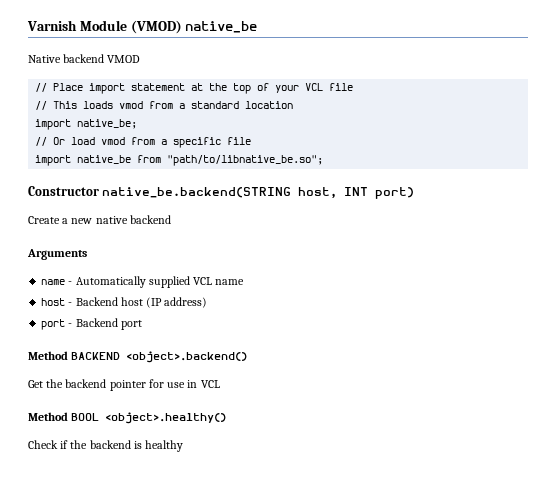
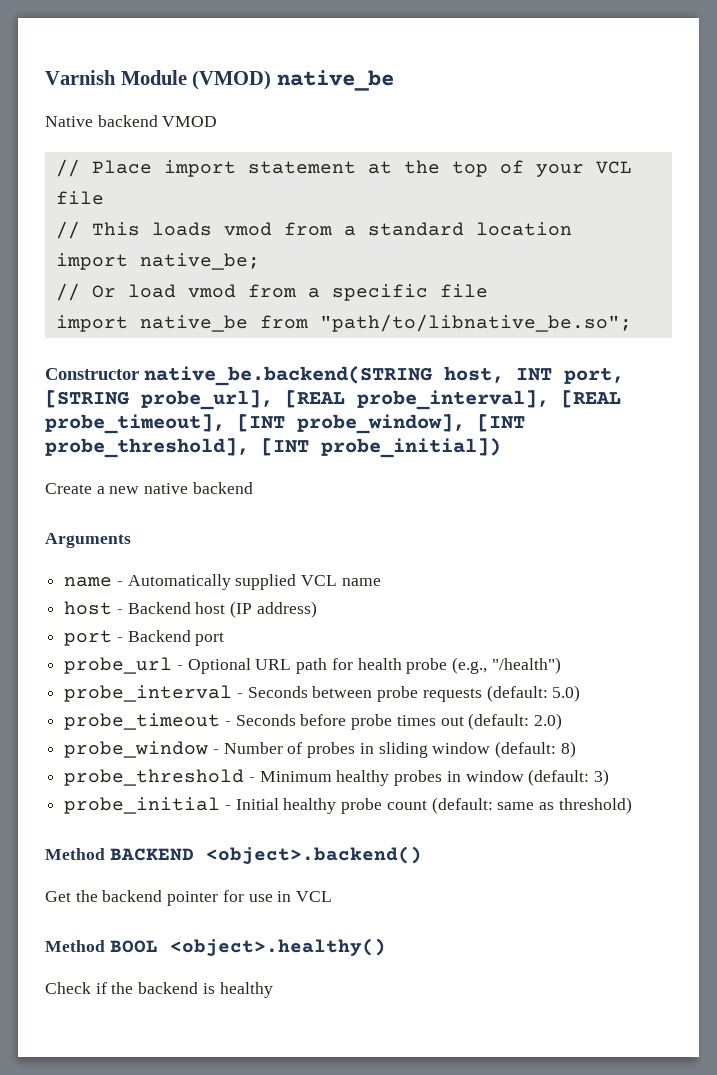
[375,187,415,199] port) -> [564,367,624,384] [45,390,621,410] [45,414,525,434] [45,438,501,458] port, [STRING probe_url], [REAL probe_interval], [REAL probe_timeout], [INT probe_window], [INT probe_threshold], [INT probe_initial])
(142, 325) none -> [64,657,561,674] [64,685,581,702] [64,713,563,730] [64,741,576,758] [64,769,610,786] [64,797,632,814] // probe_url - Optional URL path for health probe (e.g., "/health") // probe_interval - Seconds between probe requests (default: 5.0) // probe_timeout - Seconds before probe times out (default: 2.0) // probe_window - Number of probes in sliding window (default: 8) // probe_threshold - Minimum healthy probes in window (default: 3) // probe_initial - Initial healthy probe count (default: same as threshold)

